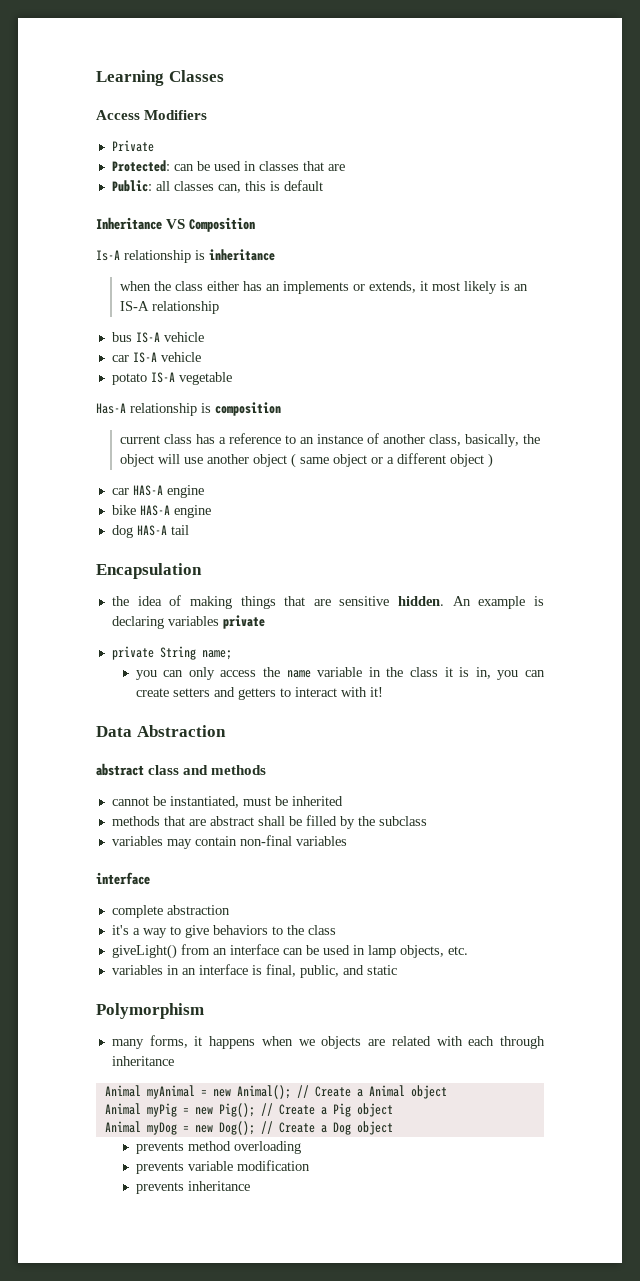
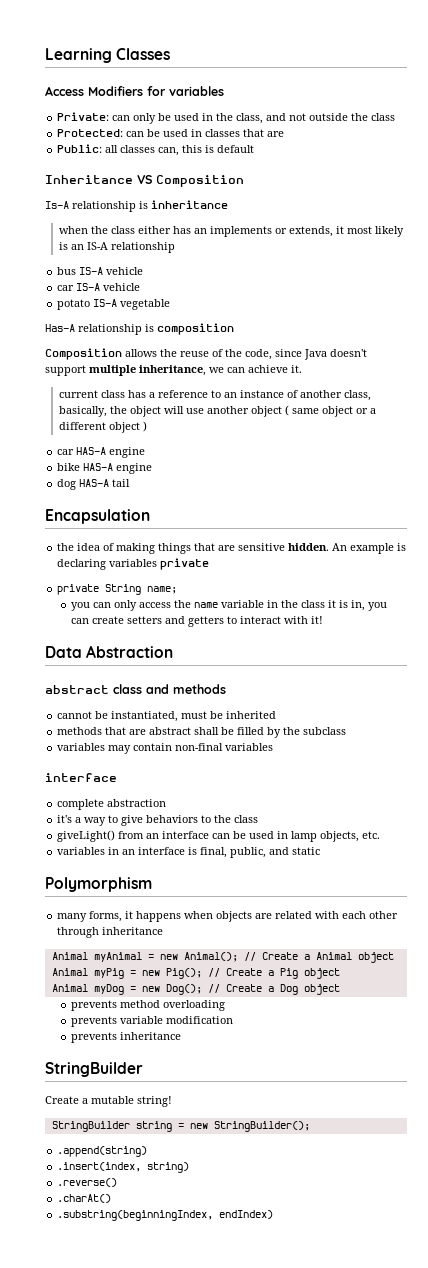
[111,140,154,152] // Private -> [147,86,224,96] [57,112,396,124] for variables // Private: can only be used in the class, and not outside the class
(281, 409) none -> [45,348,367,360] [45,365,302,376] // Composition allows the reuse of the code, since Java doesn't support multiple inheritance, we can achieve it.
[298,1039,315,1046] we -> (214, 915) none
(495, 1041) none -> [369,911,399,919] other
(250, 1186) none -> [45,1062,143,1077] [45,1096,172,1107] [51,1121,310,1132] [57,1146,148,1157] [57,1162,190,1173] [57,1178,118,1187] [57,1194,112,1203] [57,1210,274,1221] // StringBuilder // Create a mutable string! // StringBuilder string = new StringBuilder(); // .append(string) // .insert(index, string) // .reverse() // .charAt() // .substring(beginningIndex, endIndex)

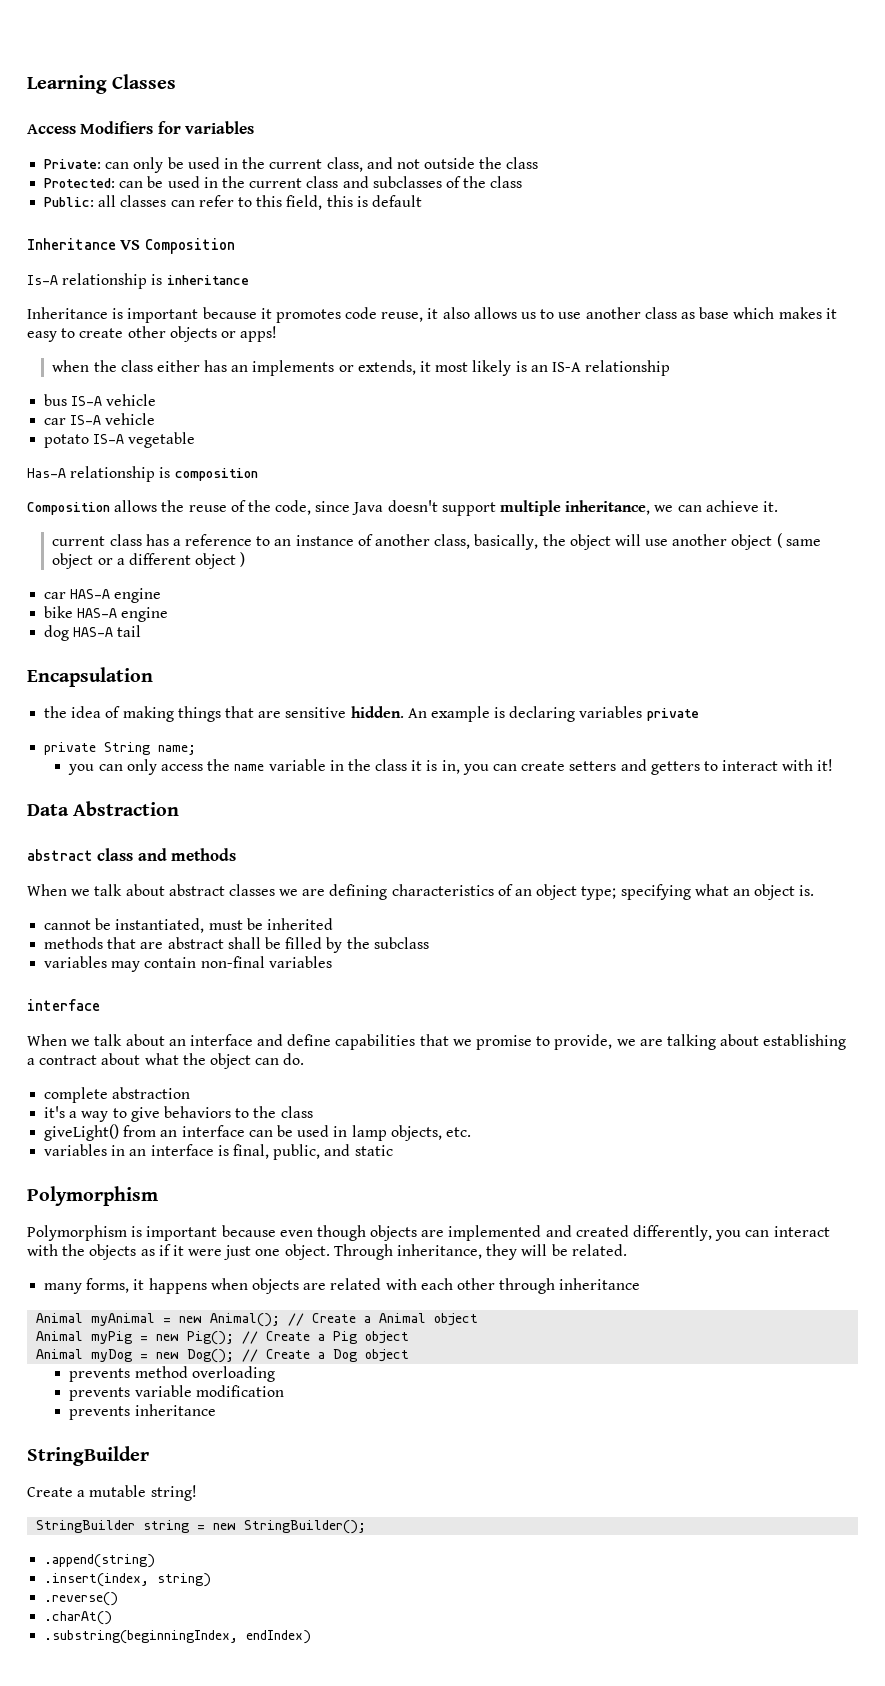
(234, 117) none -> [269,159,323,169] current
[205,129,285,137] [57,144,180,156] classes that are // Public: all classes can, -> [221,176,523,188] [44,195,323,210] the current class and subclasses of the class // Public: all classes can refer to this field,
(228, 204) none -> [27,307,837,323] [27,326,278,342] // Inheritance is important because it promotes code reuse, it also allows us to use another class as base which makes it easy to create other objects or apps!
(226, 689) none -> [27,884,815,900] // When we talk about abstract classes we are defining characteristics of an object type; specifying what an object is.
(117, 777) none -> [27,1034,847,1050] [27,1053,305,1069] // When we talk about an interface and define capabilities that we promise to provide, we are talking about establishing a contract about what the object can do.
(152, 884) none -> [27,1225,830,1241] [27,1244,627,1260] // Polymorphism is important because even though objects are implemented and created differently, you can interact with the objects as if it were just one object. Through inheritance, they will be related.

